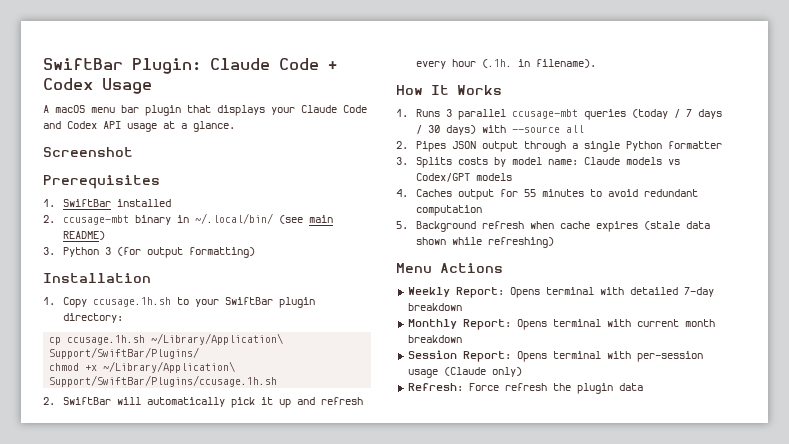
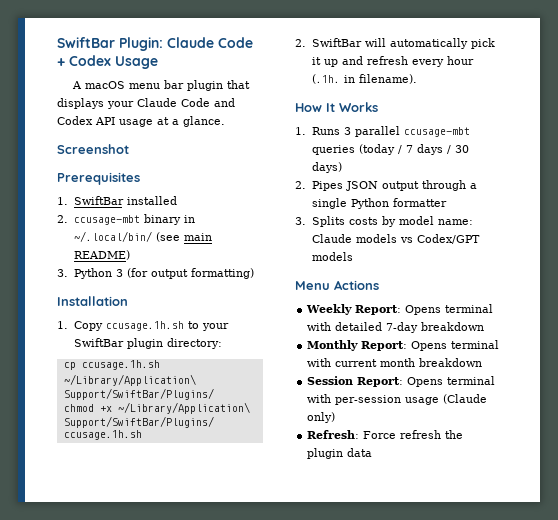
[482,125,585,133] with --source all -> (342, 167) none
[396,189,699,200] [416,205,483,216] [396,221,711,232] [416,237,555,248] // 4. Caches output for 55 minutes to avoid redundant computation // 5. Background refresh when cache expires (stale data shown while refreshing) -> (353, 256) none

